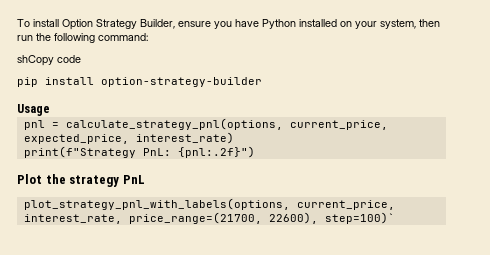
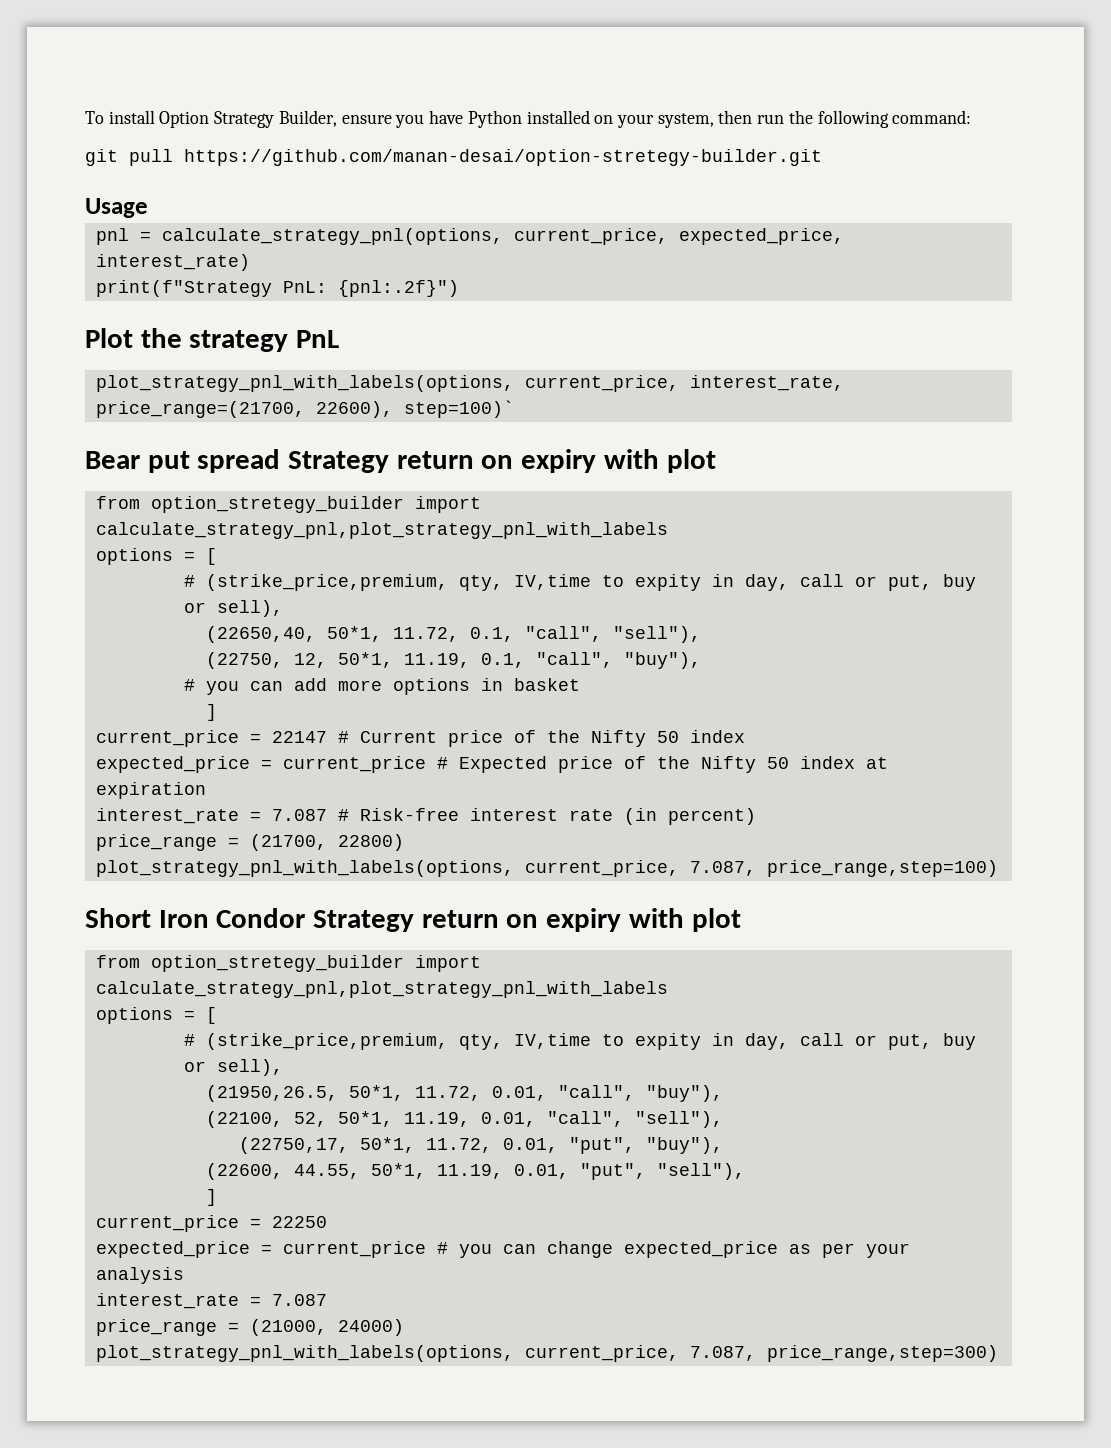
[17,55,81,66] [17,77,262,87] shCopy code // pip install option-strategy-builder -> [85,149,822,166] git pull https://github.com/manan-desai/option-stretegy-builder.git
(395, 218) none -> [85,449,716,473] [95,496,481,513] [95,522,668,539] [95,548,217,565] [183,574,976,591] [183,600,283,617] [205,626,701,643] [205,652,701,669] [183,678,580,695] [205,704,217,721] [95,730,745,747] [95,756,888,773] [95,782,206,799] [95,808,756,825] [95,834,404,851] [95,860,998,877] [85,908,741,932] [95,955,481,972] [95,981,668,998] [95,1007,217,1024] [183,1033,976,1050] [183,1059,283,1076] [205,1085,723,1102] [205,1111,723,1128] [238,1137,723,1154] [205,1163,745,1180] [205,1189,217,1206] [95,1215,327,1232] [95,1241,910,1258] [95,1267,184,1284] [95,1293,327,1309] [95,1319,404,1336] [95,1345,998,1362] // Bear put spread Strategy return on expiry with plot // from option_stretegy_builder import calculate_strategy_pnl,plot_strategy_pnl_with_labels // options = [ // # (strike_price,premium, qty, IV,time to expity in day, call or put, buy or sell), // (22650,40, 50*1, 11.72, 0.1, "call", "sell"), // (22750, 12, 50*1, 11.19, 0.1, "call", "buy"), // # you can add more options in basket // ] // current_price = 22147 # Current price of the Nifty 50 index // expected_price = current_price # Expected price of the Nifty 50 index at expiration // interest_rate = 7.087 # Risk-free interest rate (in percent) // price_range = (21700, 22800) // plot_strategy_pnl_with_labels(options, current_price, 7.087, price_range,step=100) // Short Iron Condor Strategy return on expiry with plot // from option_stretegy_builder import calculate_strategy_pnl,plot_strategy_pnl_with_labels // options = [ // # (strike_price,premium, qty, IV,time to expity in day, call or put, buy or sell), // (21950,26.5, 50*1, 11.72, 0.01, "call", "buy"), // (22100, 52, 50*1, 11.19, 0.01, "call", "sell"), // (22750,17, 50*1, 11.72, 0.01, "put", "buy"), // (22600, 44.55, 50*1, 11.19, 0.01, "put", "sell"), // ] // current_price = 22250 // expected_price = current_price # you can change expected_price as per your analysis // interest_rate = 7.087 // price_range = (21000, 24000) // plot_strategy_pnl_with_labels(options, current_price, 7.087, price_range,step=300)

